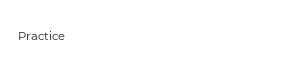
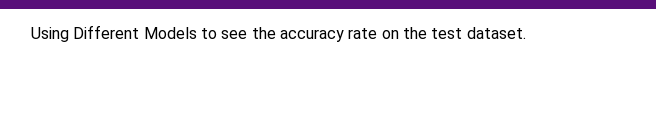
[18,31,65,40] Practice -> [31,25,526,42] Using Different Models to see the accuracy rate on the test dataset.

